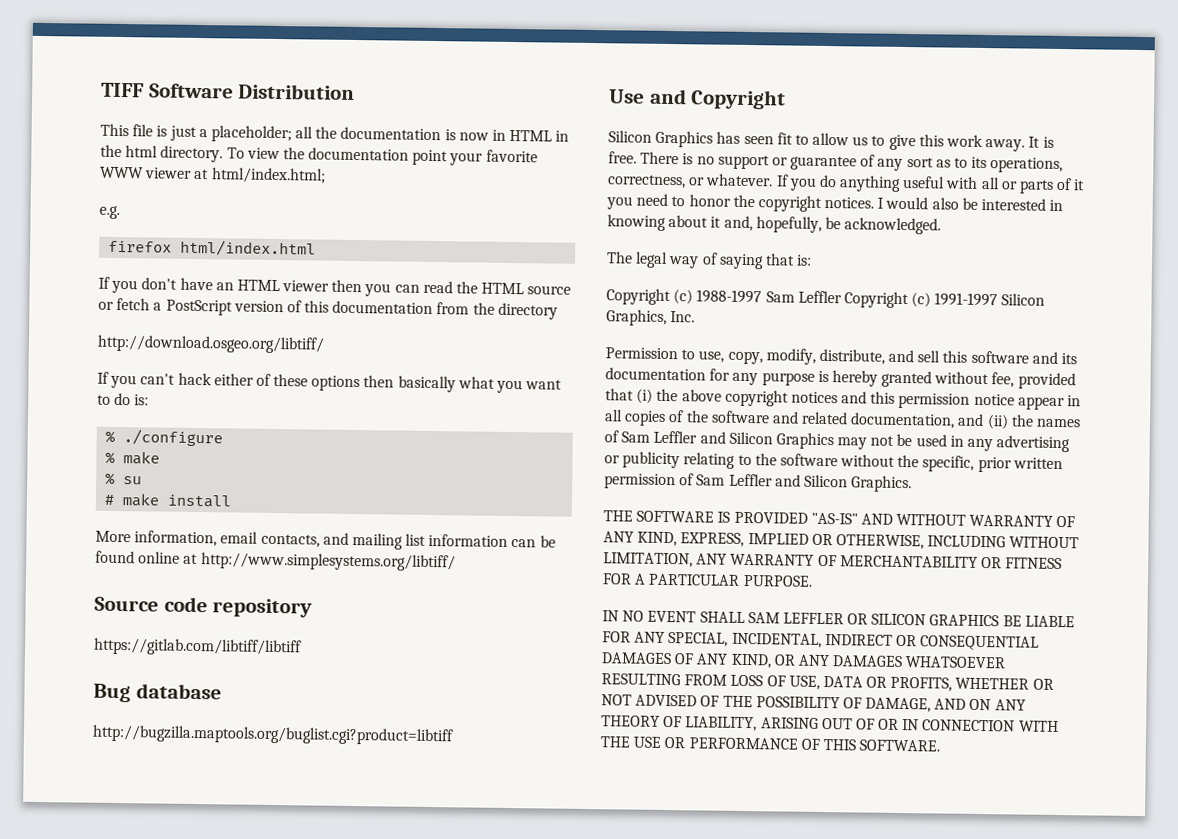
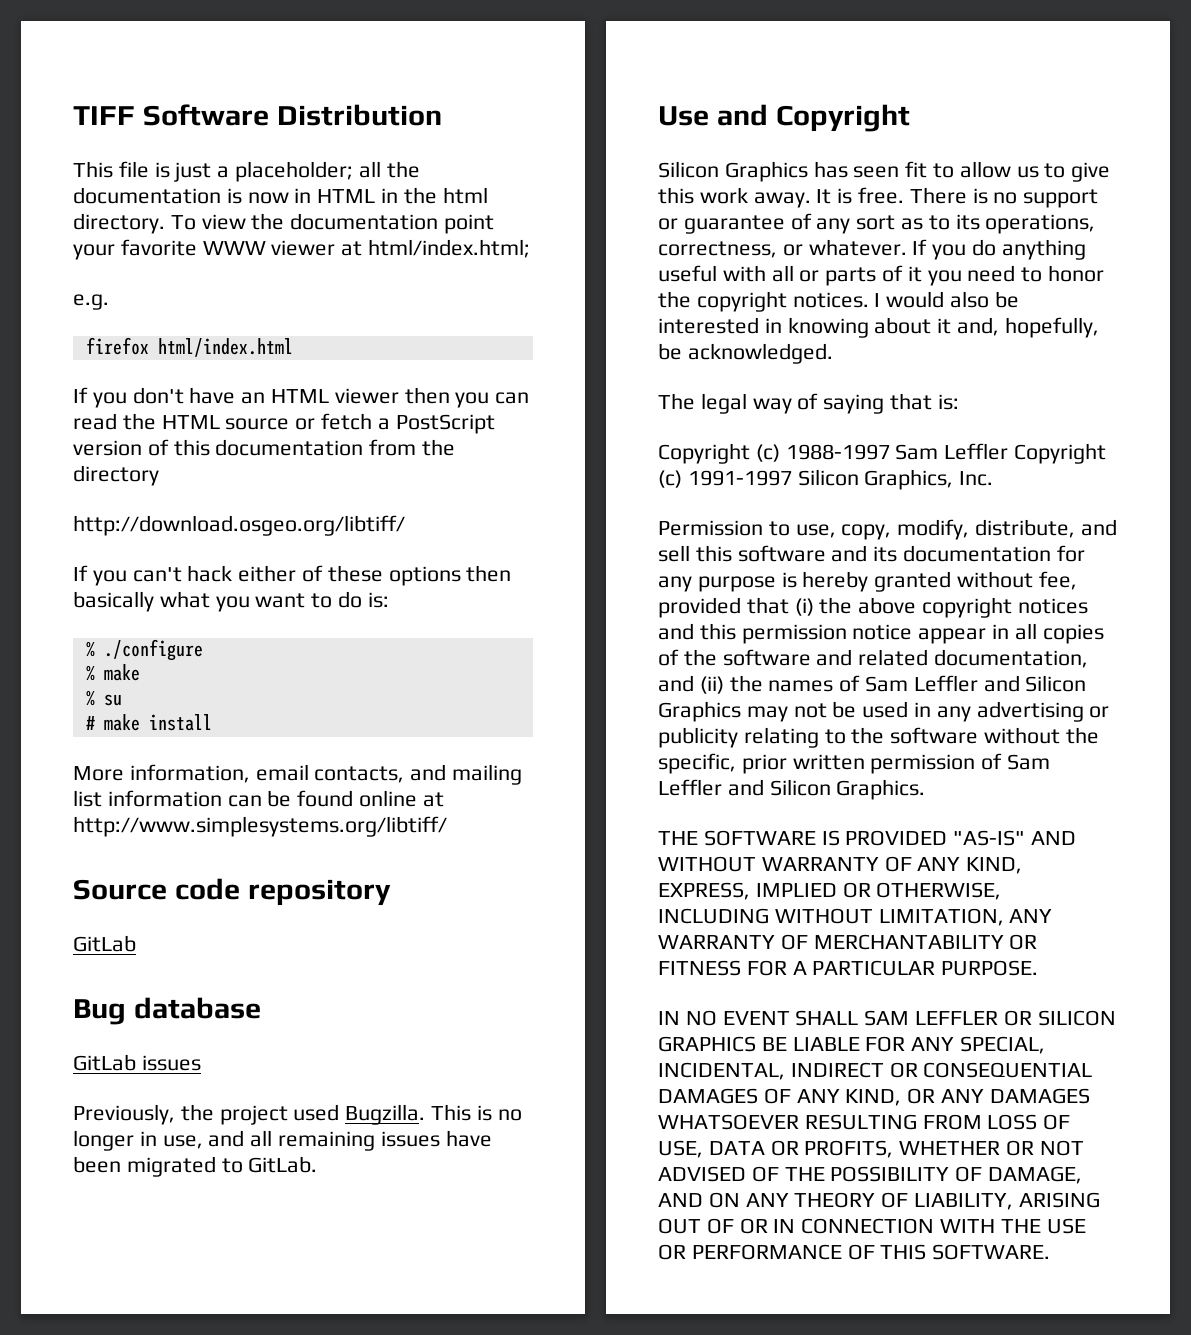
[93,637,302,657] https://gitlab.com/libtiff/libtiff -> [73,935,136,952] GitLab
[92,724,454,746] http://bugzilla.maptools.org/buglist.cgi?product=libtiff -> [73,1054,201,1071] [73,1104,522,1125] [73,1130,492,1151] [73,1156,318,1177] GitLab issues // Previously, the project used Bugzilla. This is no longer in use, and all remaining issues have been migrated to GitLab.

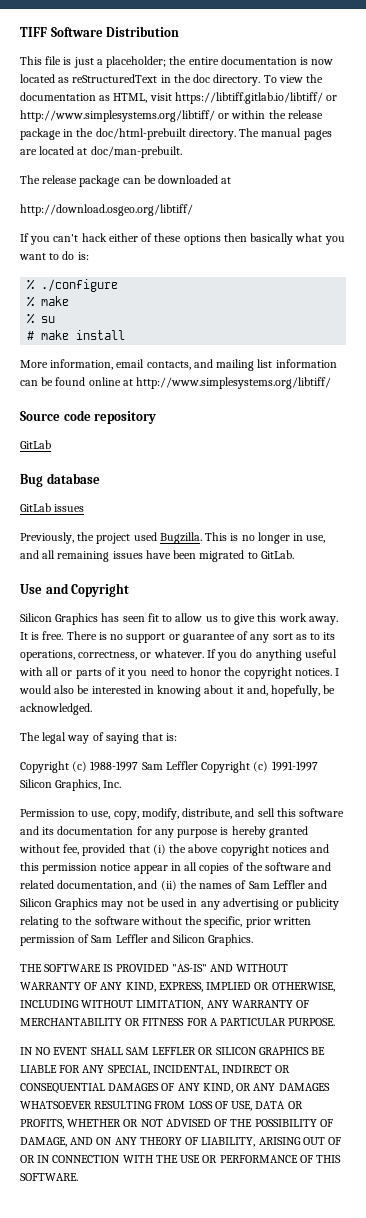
[358,161,420,178] all the -> [169,56,219,65] the entire
[294,187,488,204] in HTML in the html -> [20,74,211,83] located as reStructuredText in the doc
[444,214,495,234] [73,239,531,260] [73,294,109,310] [85,337,293,357] [73,387,530,408] [73,413,495,434] [73,439,456,456] [73,465,159,486] point your favorite WWW viewer at html/index.html; // e.g. // firefox html/index.html // If you don't have an HTML viewer then you can read the HTML source or fetch a PostScript version of this documentation from the directory -> [99,92,338,104] [20,110,323,122] [20,128,332,140] [20,146,182,158] [20,175,232,187] as HTML, visit https://libtiff.gitlab.io/libtiff/ or http://www.simplesystems.org/libtiff/ or within the release package in the doc/html-prebuilt directory. The manual pages are located at doc/man-prebuilt. // The release package can be downloaded at

